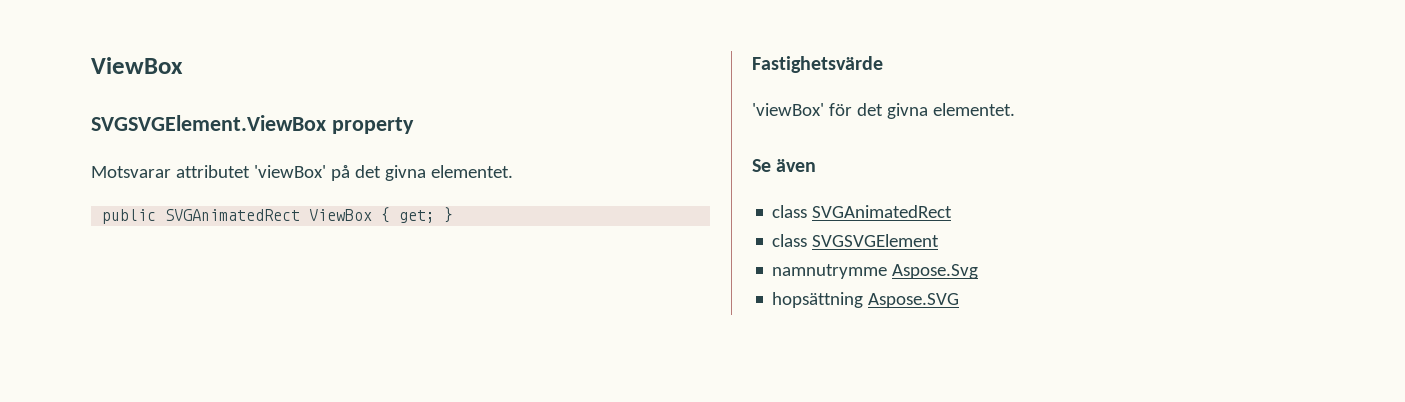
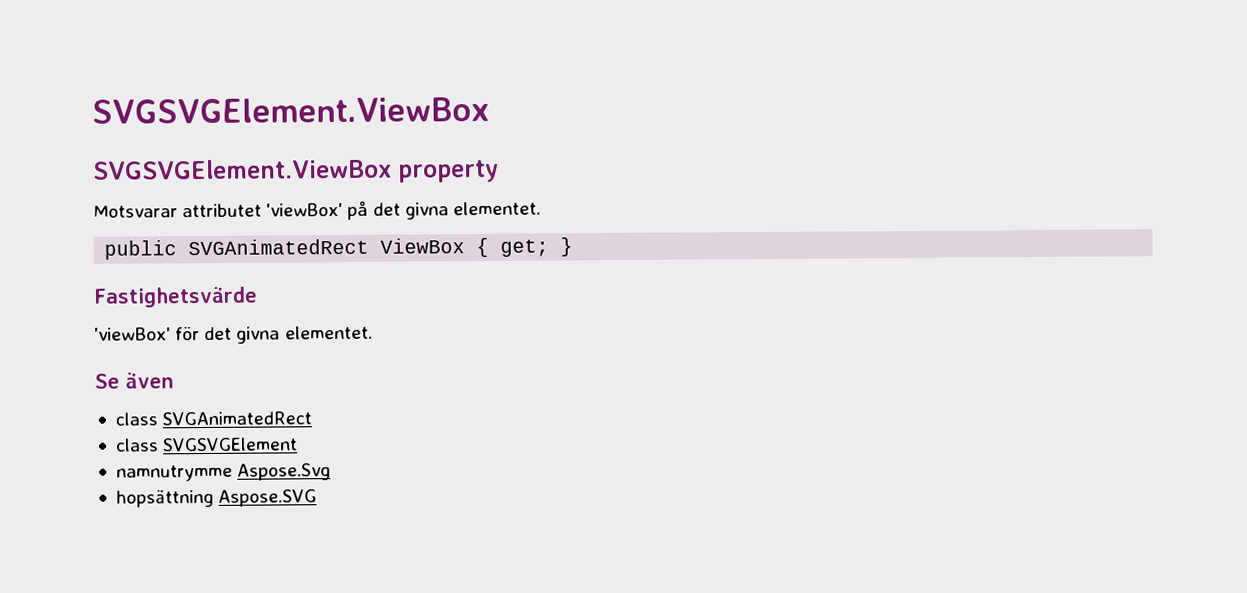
[91,57,183,74] ViewBox -> [92,96,489,124] SVGSVGElement.ViewBox

